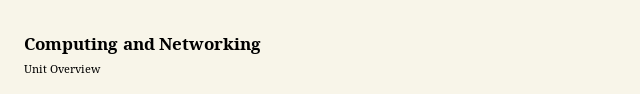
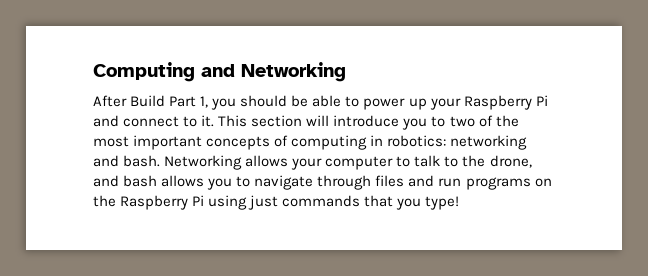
[24,65,101,73] Unit Overview -> [93,95,548,110] [93,115,519,130] [93,135,528,150] [93,155,532,170] [93,175,552,190] [93,195,460,210] After Build Part 1, you should be able to power up your Raspberry Pi and connect to it. This section will introduce you to two of the most important concepts of computing in robotics: networking and bash. Networking allows your computer to talk to the drone, and bash allows you to navigate through files and run programs on the Raspberry Pi using just commands that you type!

